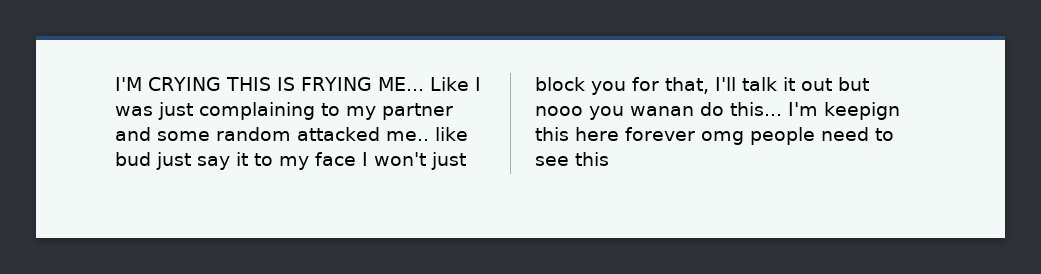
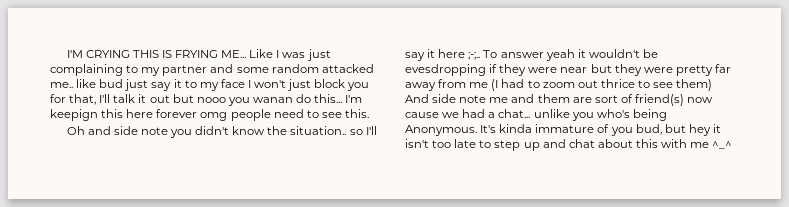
[575,152,609,166] this -> [344,109,369,118] [66,126,377,138] [405,49,658,61] [405,64,731,76] [405,79,713,91] [405,94,714,106] [405,109,667,121] [405,124,721,136] [405,139,733,151] this. // Oh and side note you didn't know the situation.. so I'll say it here ;-;.. To answer yeah it wouldn't be evesdropping if they were near but they were pretty far away from me (I had to zoom out thrice to see them) And side note me and them are sort of friend(s) now cause we had a chat... unlike you who's being Anonymous. It's kinda immature of you bud, but hey it isn't too late to step up and chat about this with me ^_^

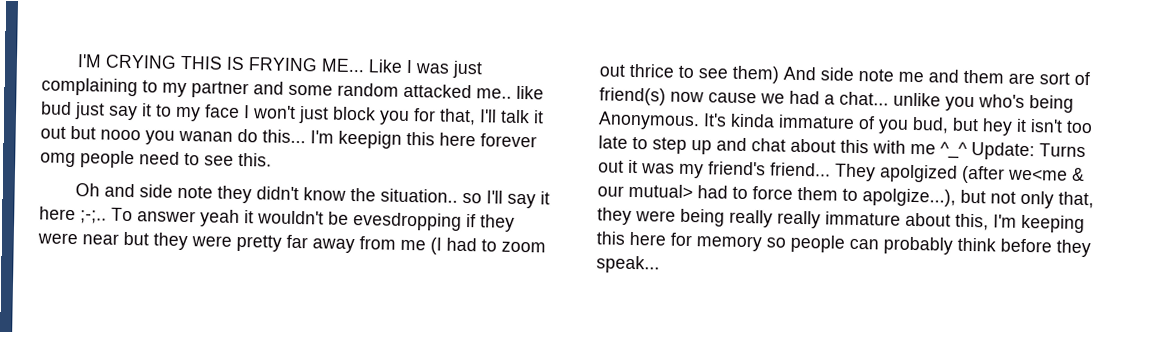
[170,129,193,138] you -> [216,185,252,204] they
(733, 145) none -> [971,142,1086,161] [598,159,1085,184] [597,183,1094,209] [597,207,1085,234] [596,231,1091,258] [596,255,660,274] Update: Turns out it was my friend's friend... They apolgized (after we<me & our mutual> had to force them to apolgize...), but not only that, they were being really really immature about this, I'm keeping this here for memory so people can probably think before they speak...

